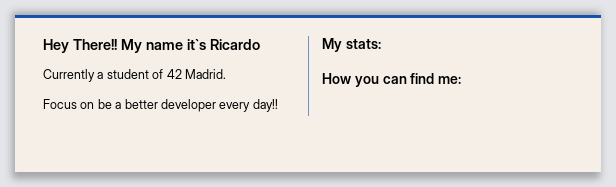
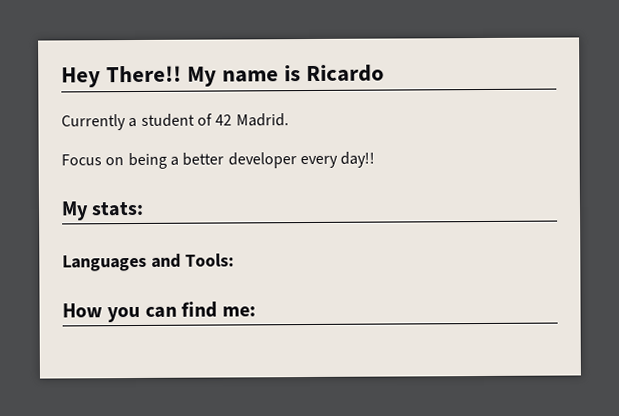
[186,39,206,50] it`s -> [284,65,302,82] is
[97,99,112,109] be -> [127,152,167,170] being
(381, 44) none -> [62,253,234,272] // Languages and Tools:

